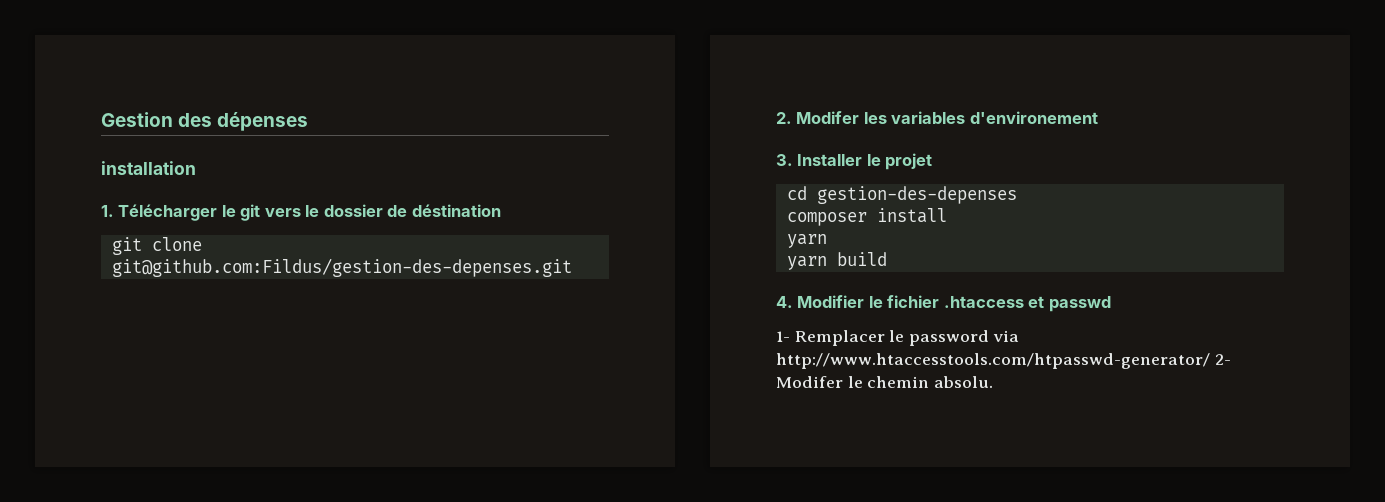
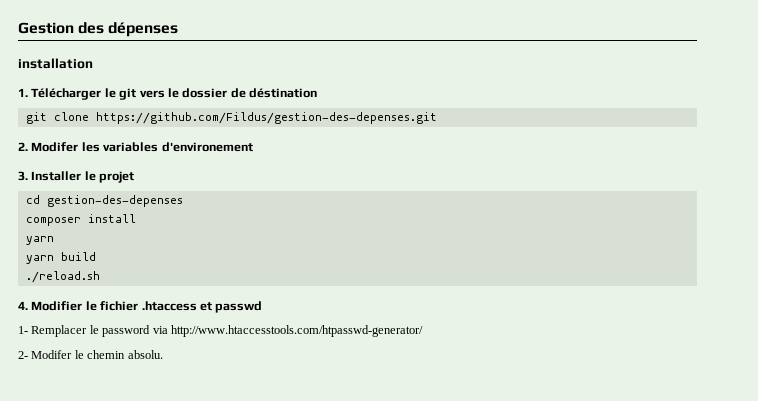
[111,258,572,277] git@github.com:Fildus/gestion-des-depenses.git -> [95,112,437,124] https://github.com/Fildus/gestion-des-depenses.git
(887, 259) none -> [25,271,100,283] // ./reload.sh
(1210, 361) none -> (423, 331) //

